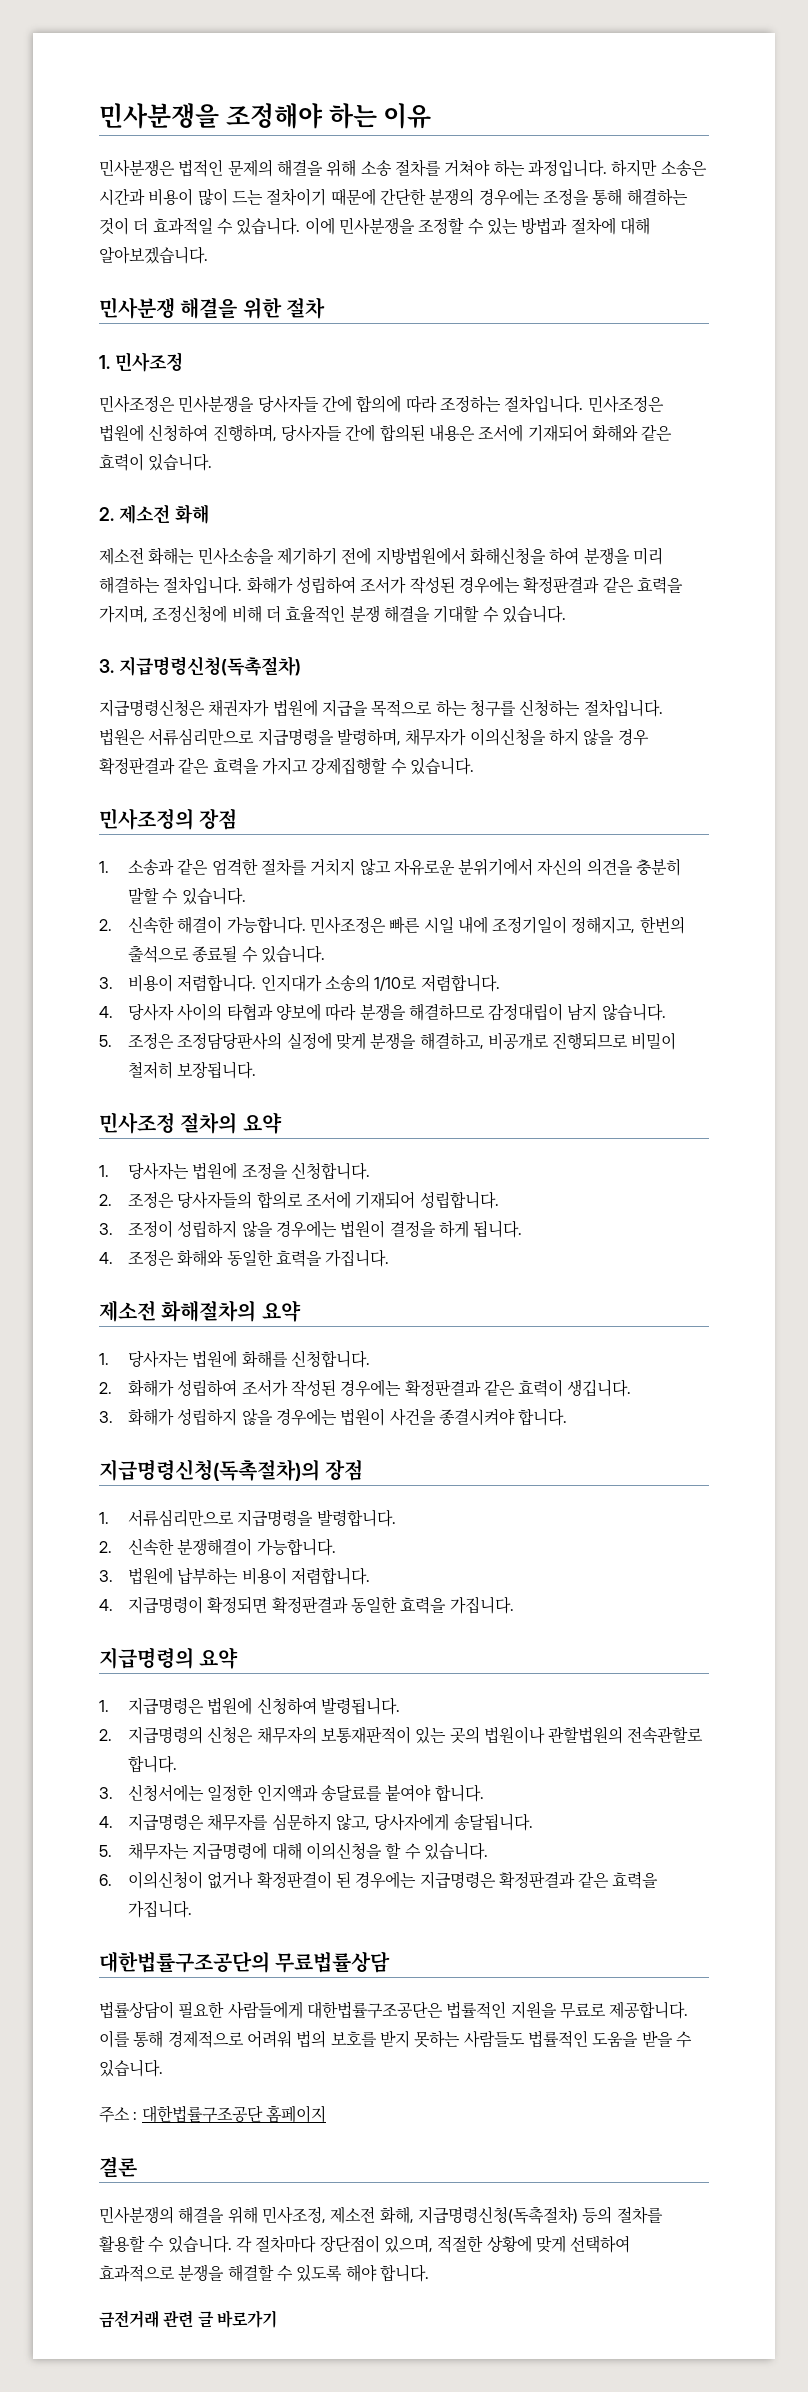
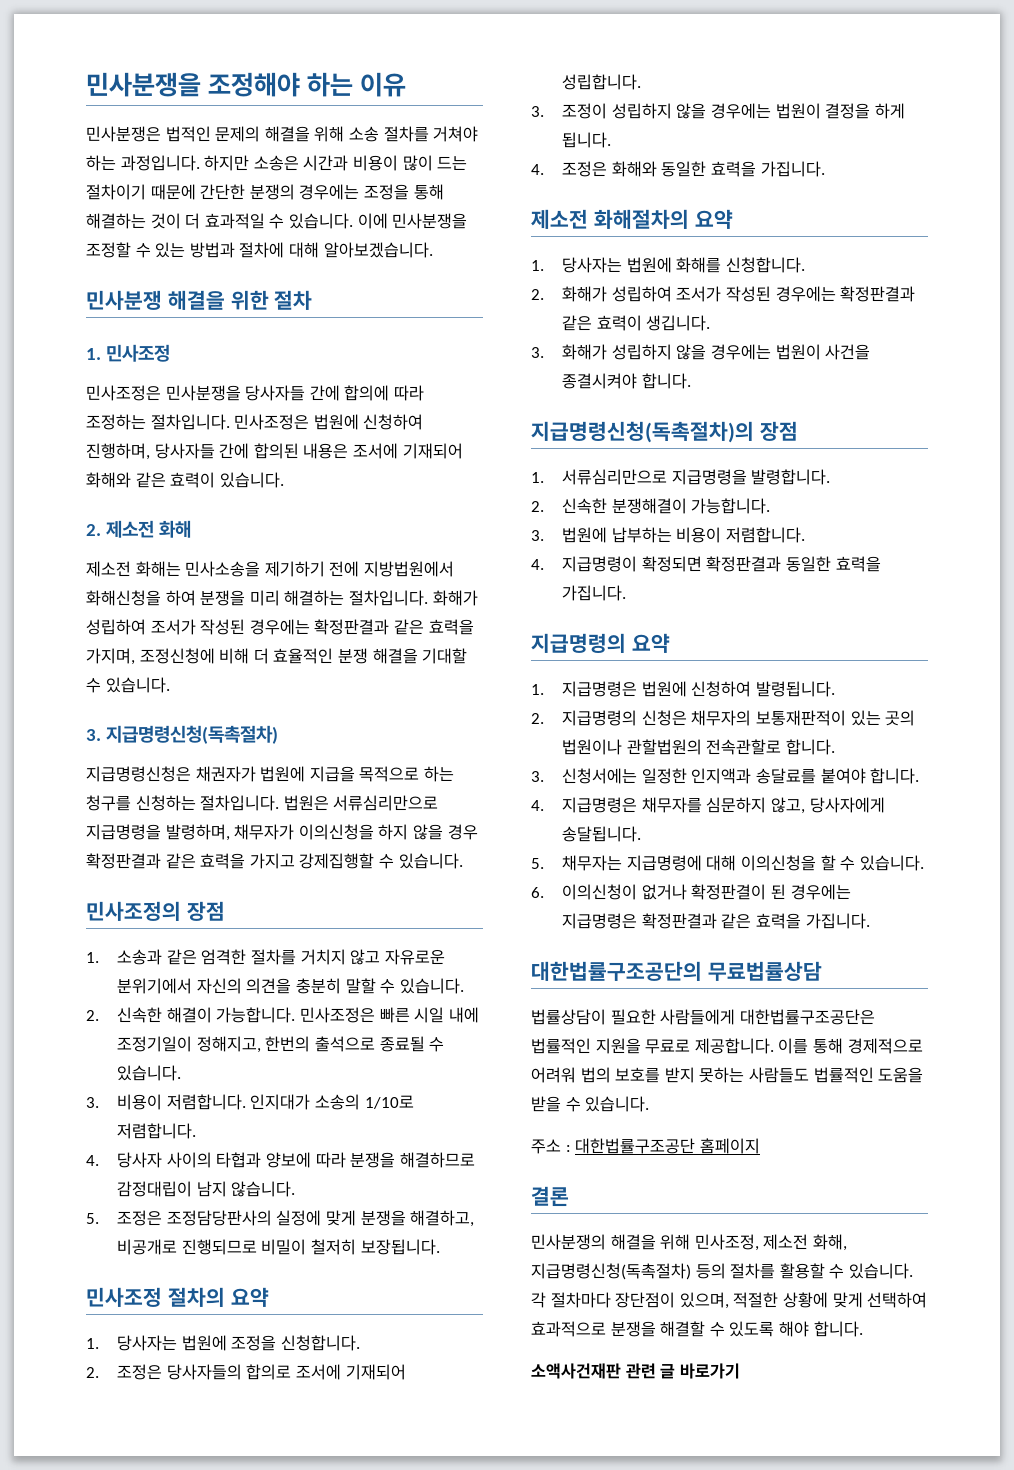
[99,2310,159,2328] 금전거래 -> [531,1363,621,1379] 소액사건재판

